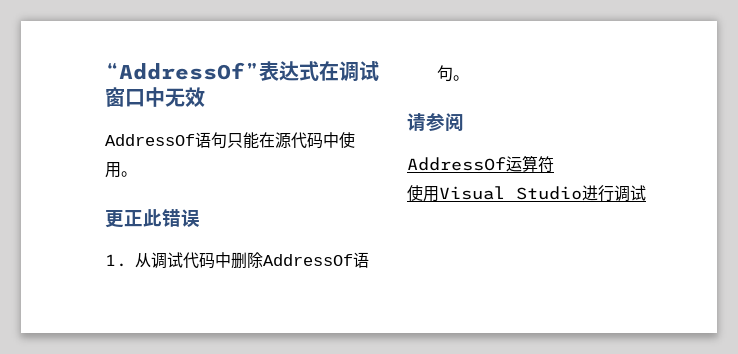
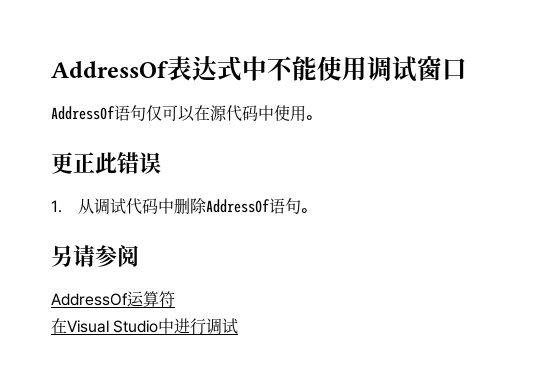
[105,61,339,81] “AddressOf”表达式在 -> [51,56,367,82] AddressOf表达式中不能使用
[145,87,205,107] [105,132,259,149] 中无效 // AddressOf语句只能 -> [51,105,195,122] // AddressOf语句仅可以
(469, 78) none -> [51,245,73,267] 另
[407,185,439,202] 使用 -> [51,318,67,334] 在
(582, 193) none -> [158,318,175,334] 中

